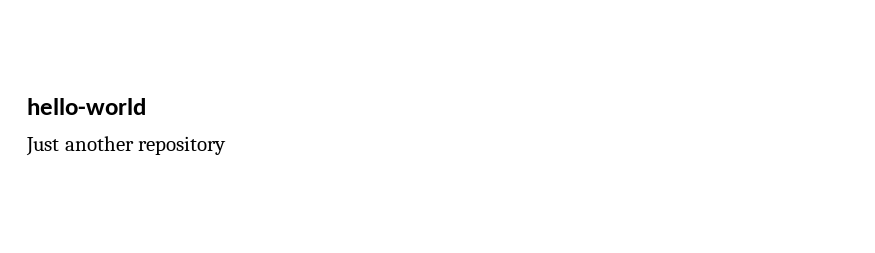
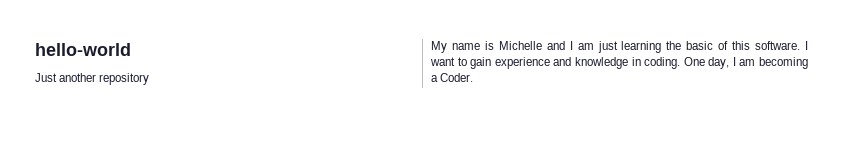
(227, 145) none -> [431,41,808,53] [430,57,808,69] [431,73,474,82] // My name is Michelle and I am just learning the basic of this software. I want to gain experience and knowledge in coding. One day, I am becoming a Coder.

